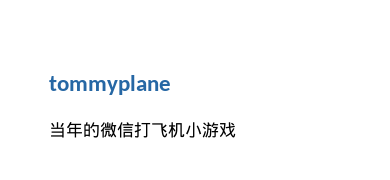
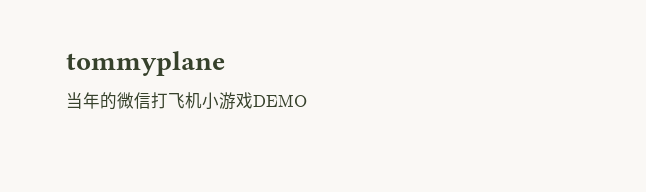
(236, 130) none -> [253,94,307,107] DEMO

